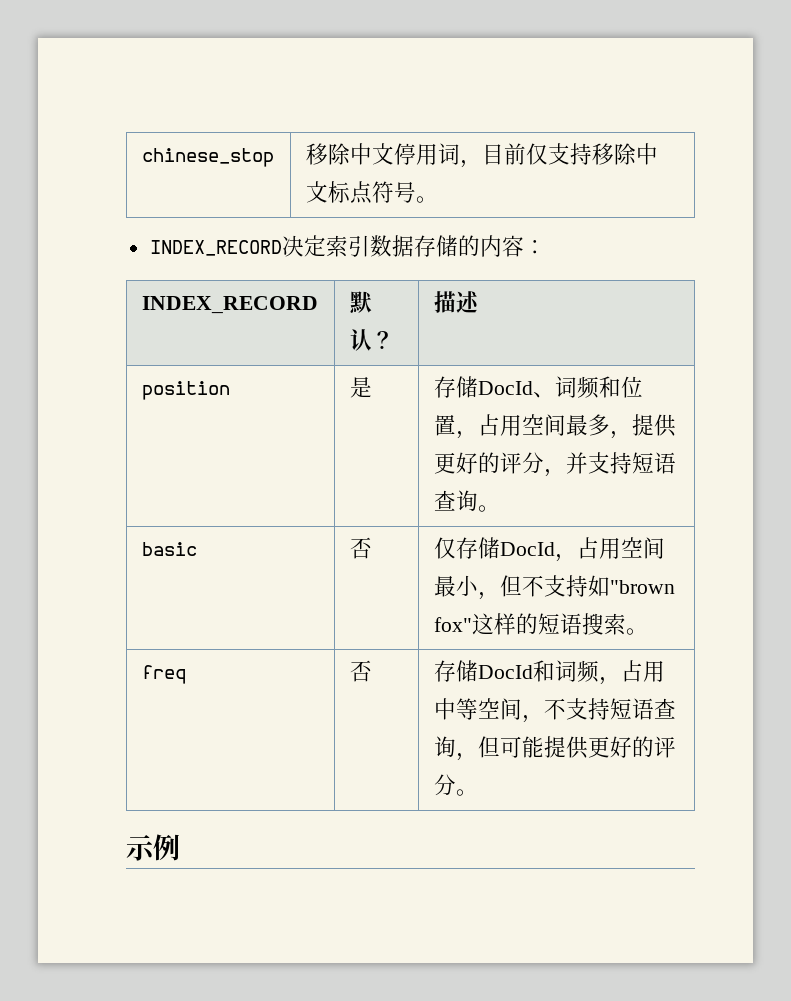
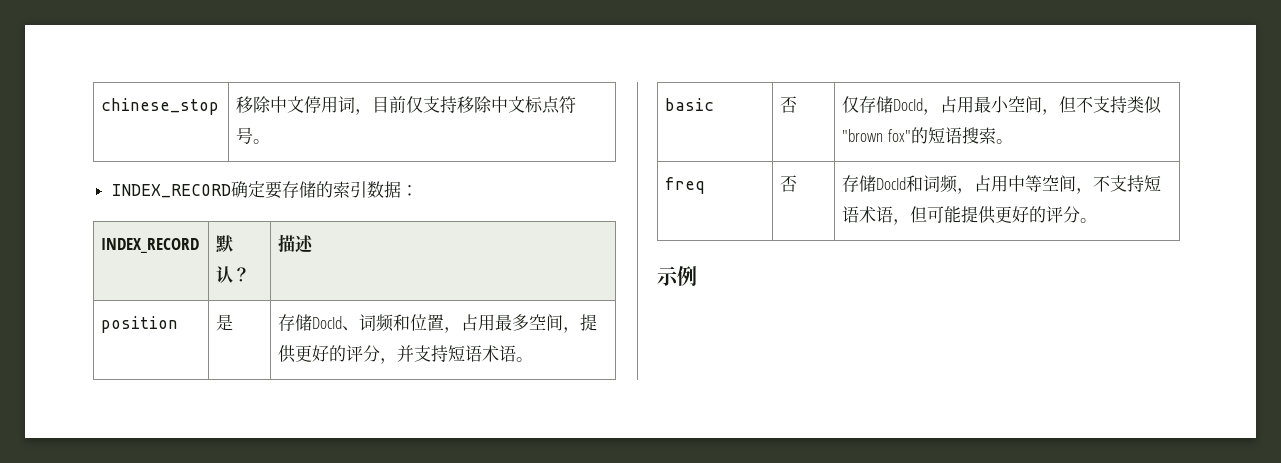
[281,235,524,257] 决定索引数据存储的内容 -> [230,181,401,199] 确定要存储的索引数据
[521,414,610,436] 空间最多 -> [495,314,564,331] 最多空间
[433,490,478,511] 查询 -> [482,345,517,362] 术语
[620,537,665,559] [433,575,478,597] 空间最小 -> [974,96,1043,113] 最小空间
[587,575,610,597] 如 -> [1127,96,1163,114] 类似
[471,613,516,635] 这样 -> (912, 135) none
[653,698,676,719] [433,736,456,757] 查询 -> [859,206,894,223] 术语

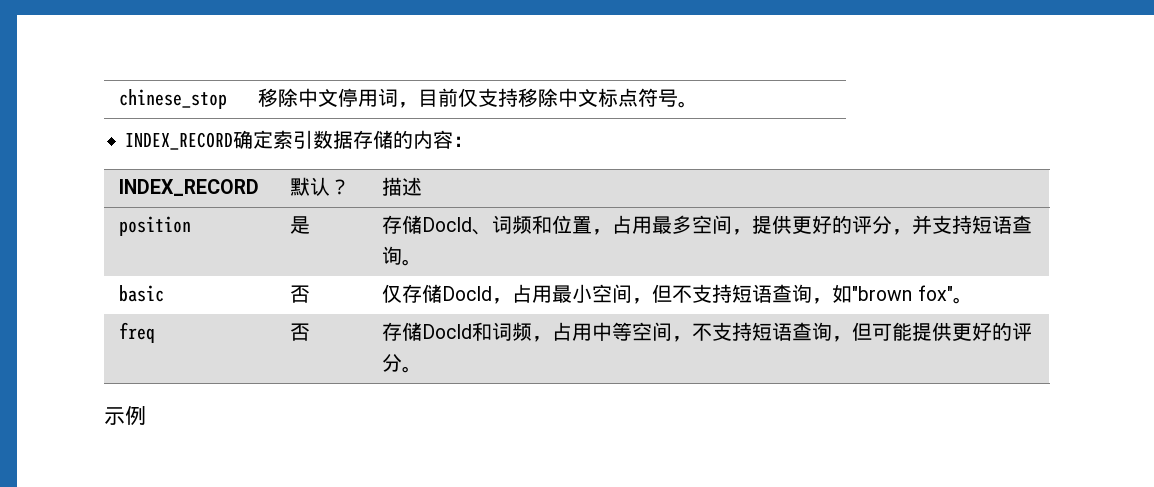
[264,181,401,199] 要存储的索引数据 -> [273,130,454,149] 索引数据存储的内容
[482,345,517,362] 术语 -> [1012,215,1033,234] [382,246,403,265] 查询
[1127,96,1163,114] [842,127,997,144] 类似"brown fox"的短语搜索 -> [732,284,953,304] 短语查询，如"brown fox"
[859,206,894,223] 术语 -> [792,322,833,341] 查询

